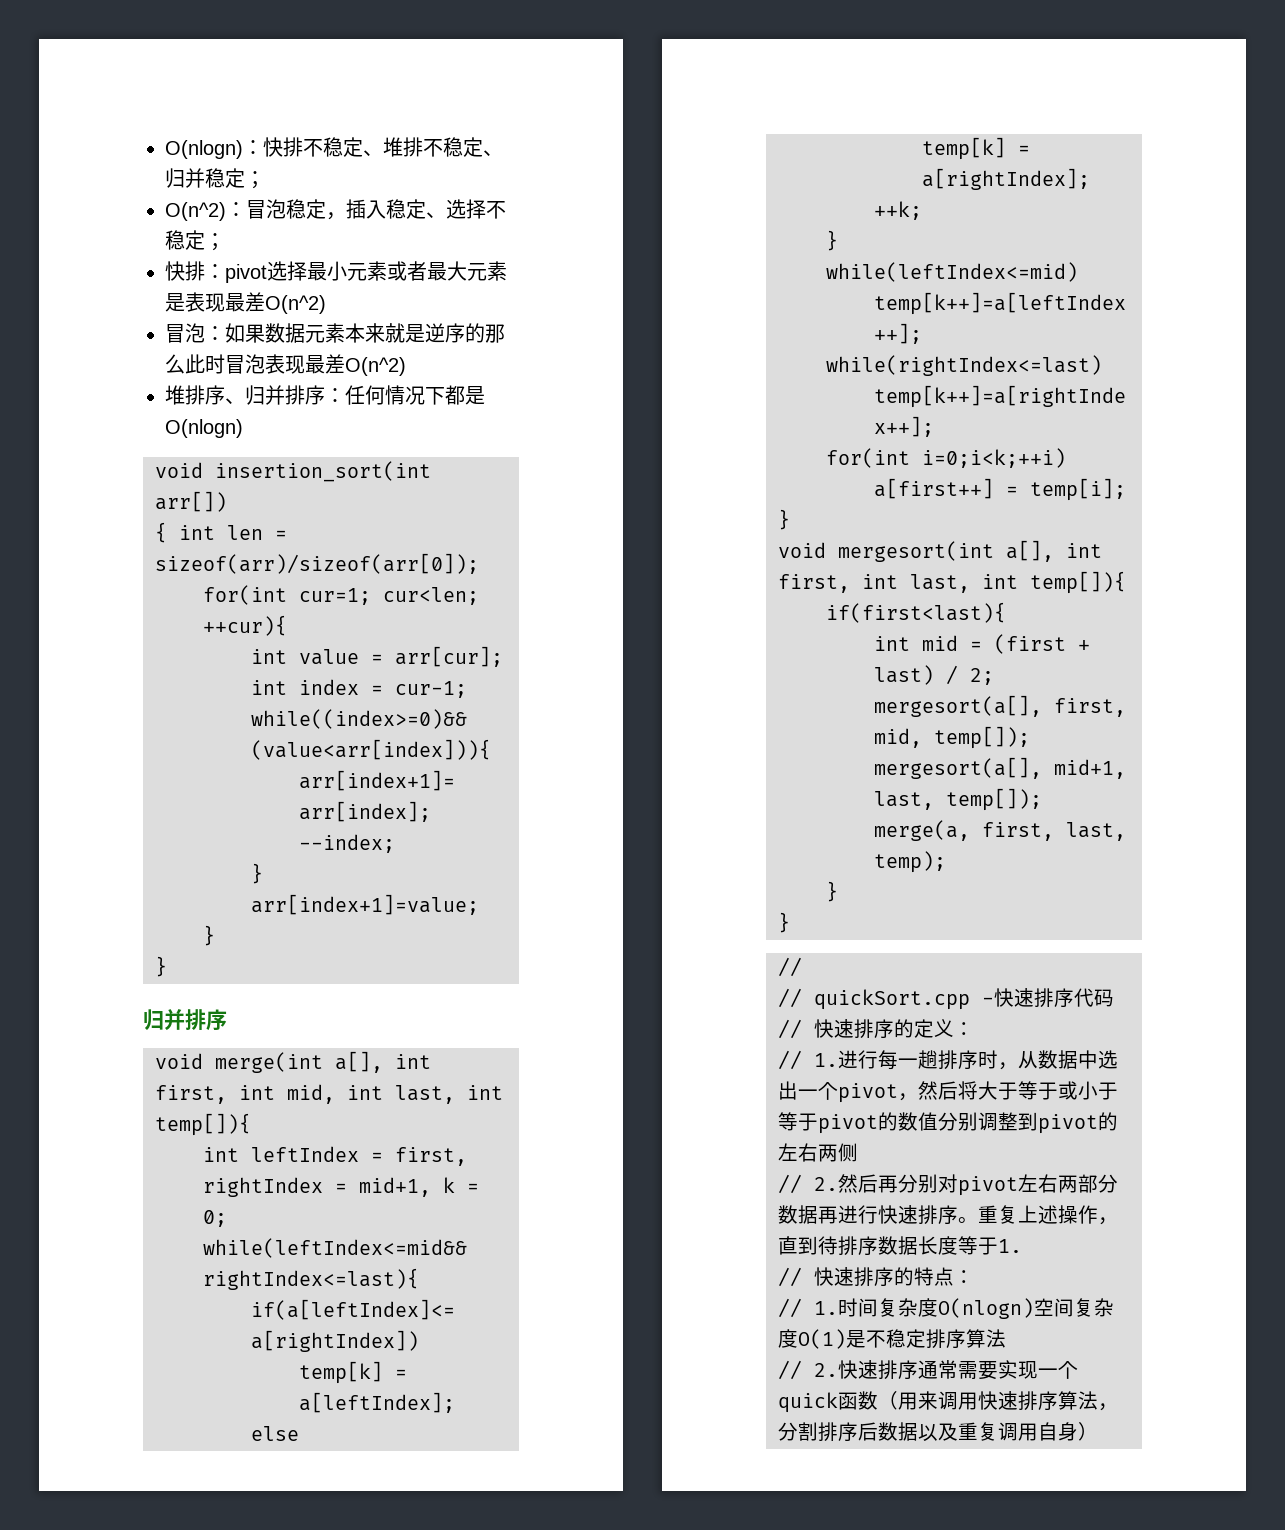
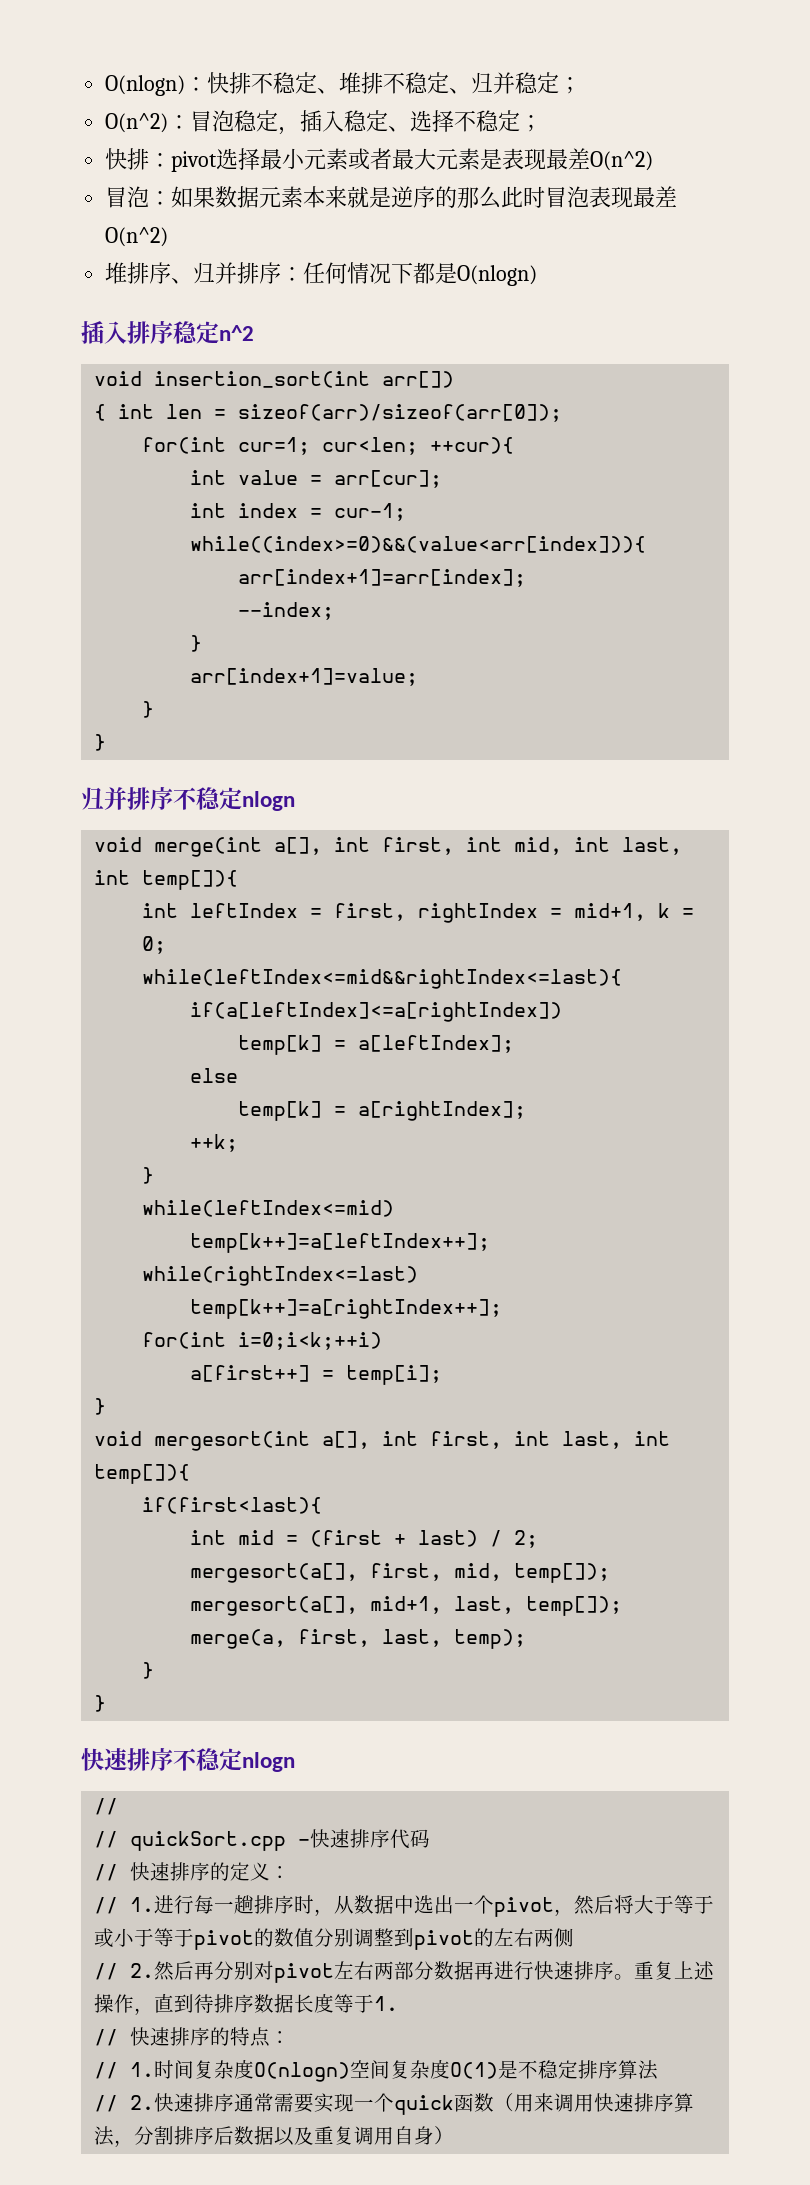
(243, 428) none -> [81,321,254,344] // 插入排序稳定n^2
(227, 1020) none -> [173,787,295,811] 不稳定nlogn
(790, 922) none -> [81,1748,295,1772] // 快速排序不稳定nlogn

